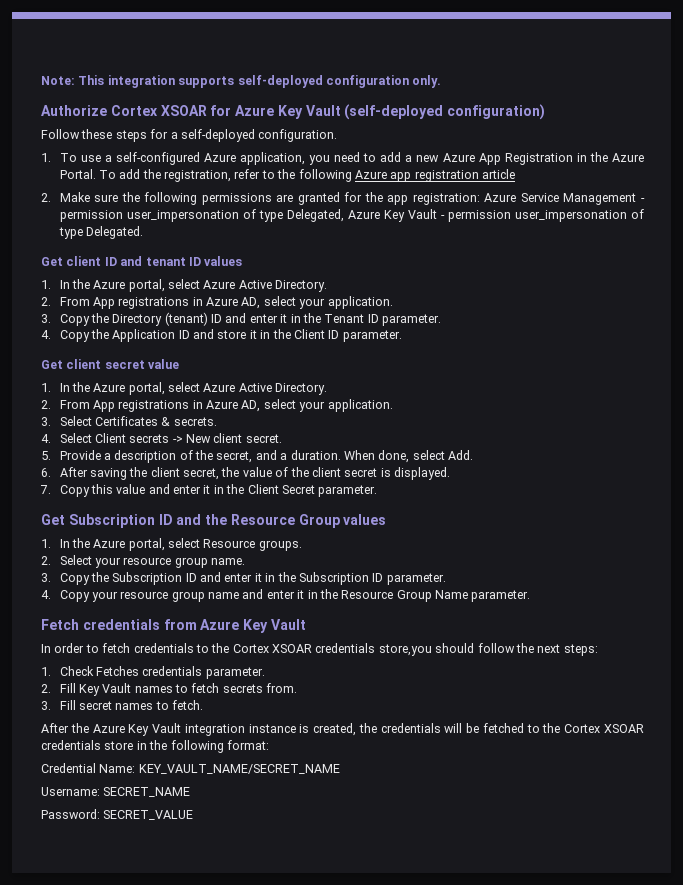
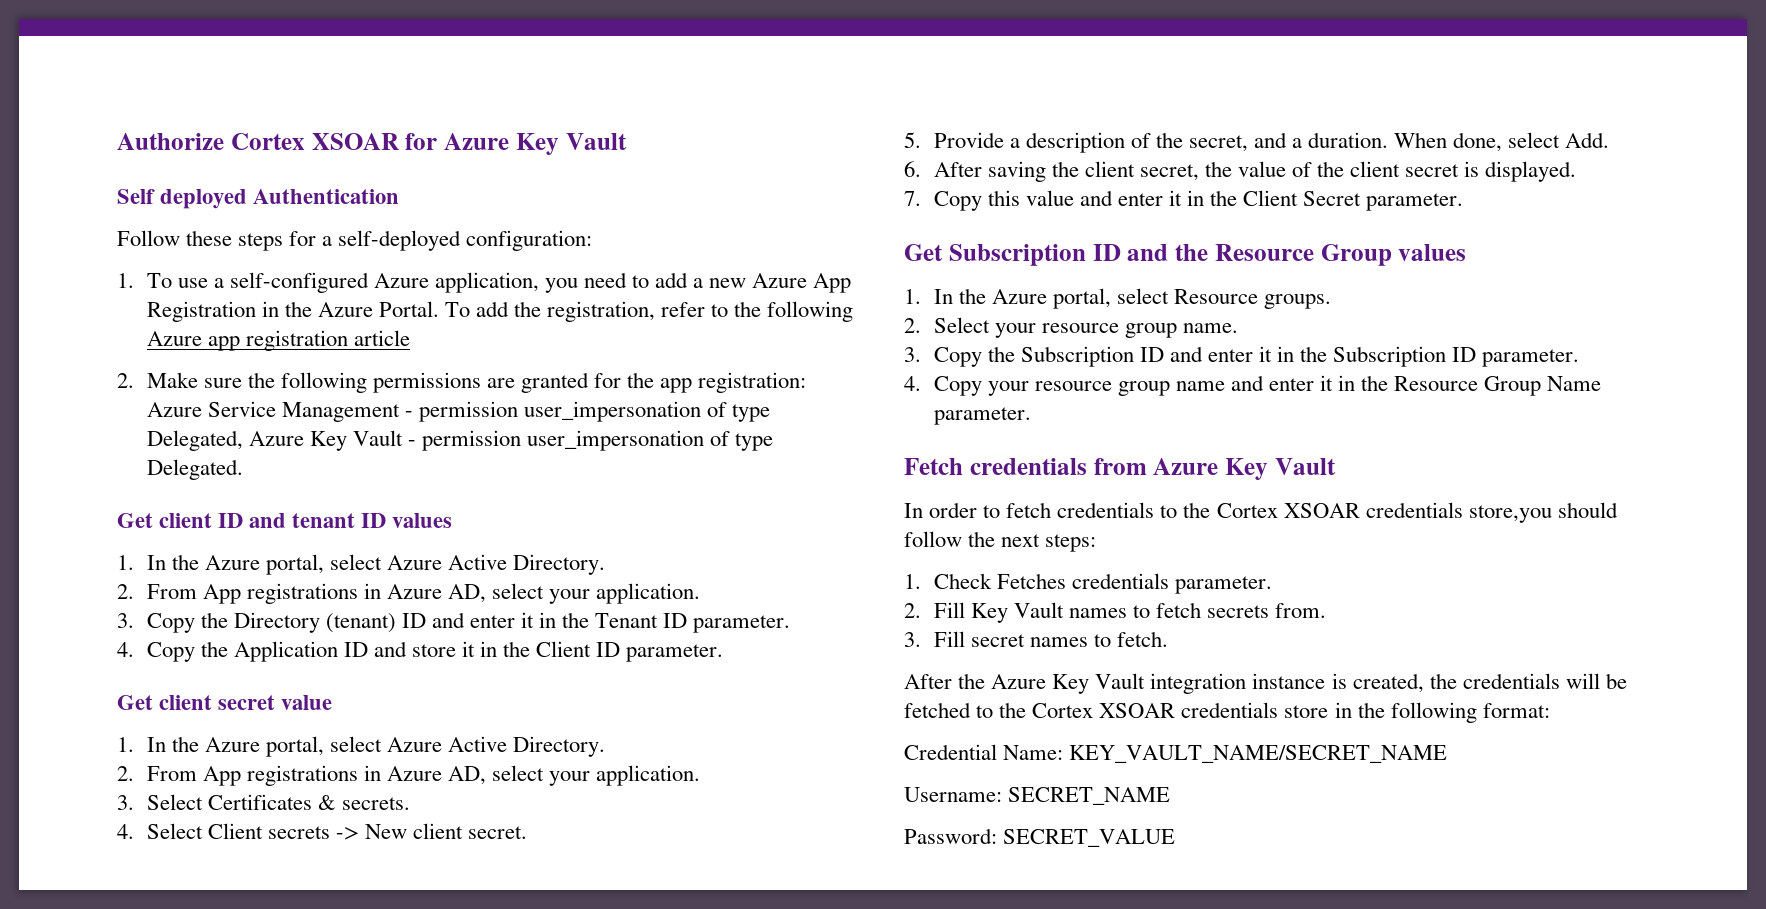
[41,75,442,88] Note: This integration supports self-deployed configuration only. // -> (117, 141) none
[344,104,546,120] (self-deployed configuration) -> [117,189,400,209] // Self deployed Authentication
[258,129,338,142] configuration. -> [466,230,593,251] configuration:

